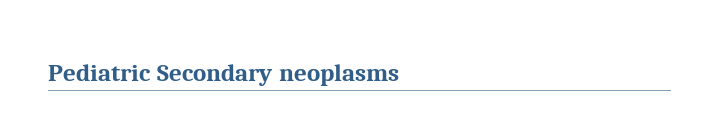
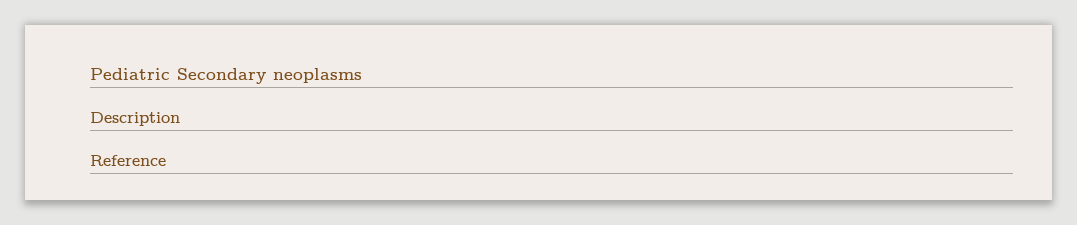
(399, 75) none -> [90,112,180,126] [90,155,166,166] // Description // Reference

